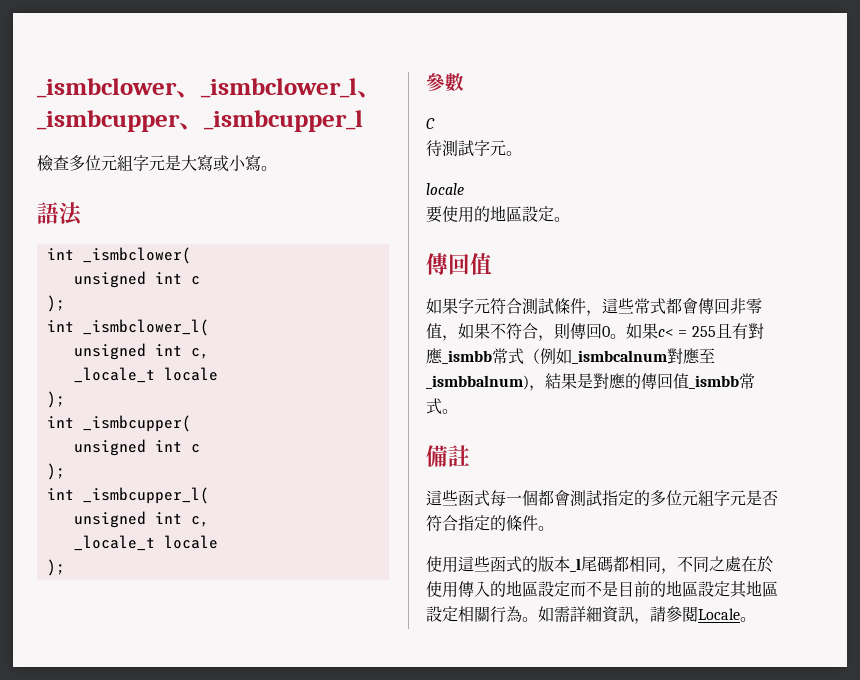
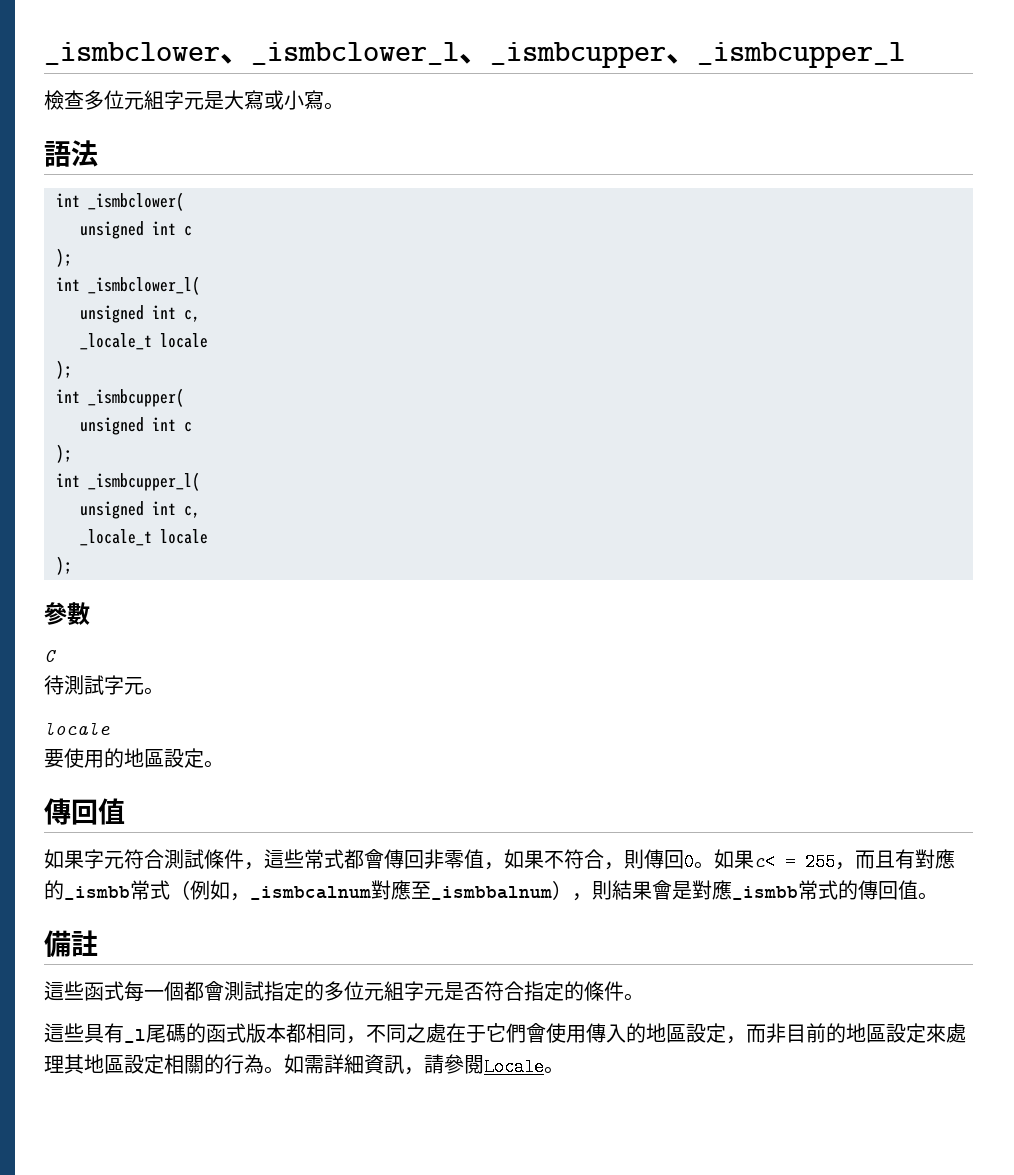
(716, 331) none -> [835,850,875,870] ，而
(443, 356) none -> [44,880,64,900] 的
(572, 356) none -> [230,893,250,901] ，
[426,373,755,391] [426,398,442,414] _ismbbalnum)，結果是對應的傳回值_ismbb常式 -> [431,880,918,901] _ismbbalnum），則結果會是對應_ismbb常式的傳回值
[426,556,613,573] 使用這些函式的版本_l尾碼 -> [44,1023,286,1043] 這些具有_l尾碼的函式版本
[757,556,773,573] 於 -> [466,1023,546,1043] 于它們會
[570,581,618,597] 而不是 -> [726,1023,786,1044] ，而非
(730, 589) none -> [926,1023,966,1043] [44,1055,64,1073] 來處理
(490, 614) none -> [204,1054,224,1074] 的

